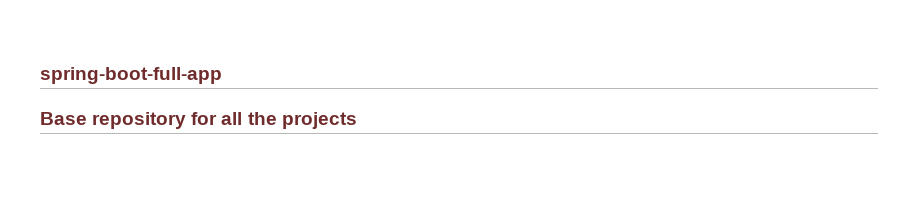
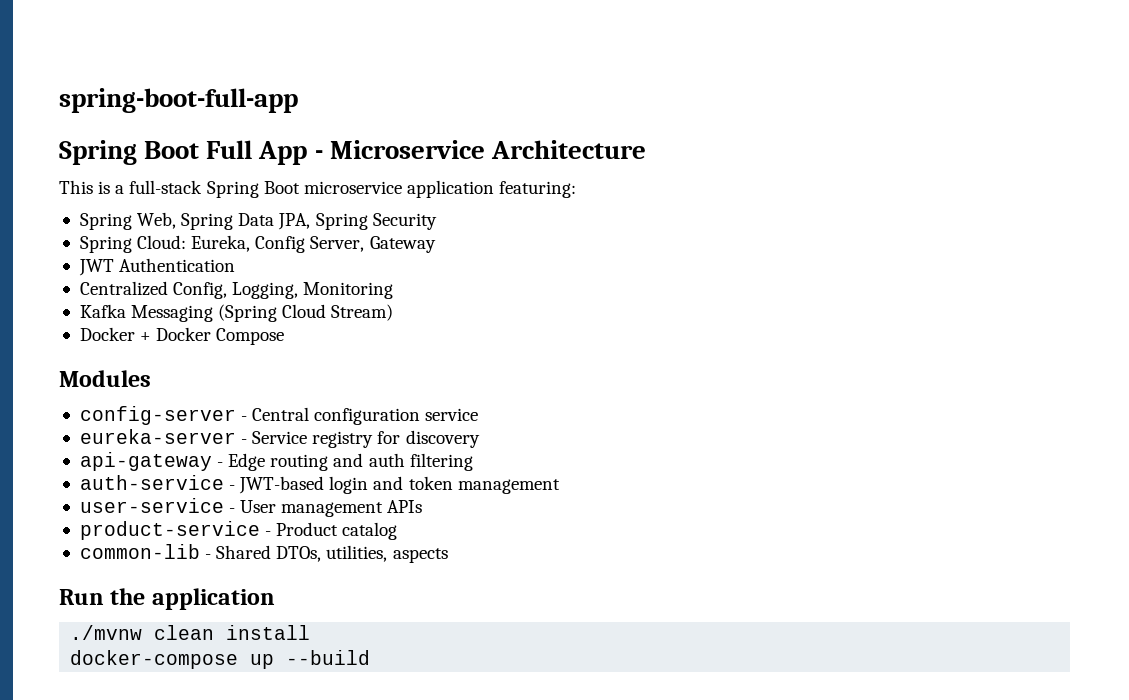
[40,112,357,129] Base repository for all the projects -> [59,140,646,165] [59,180,577,198] [79,212,437,230] [79,235,436,253] [78,258,236,276] [79,281,394,299] [79,304,394,322] [79,327,285,345] [59,370,151,387] [79,406,479,425] [79,429,480,448] [79,452,473,471] [79,475,560,494] [79,498,423,517] [79,521,398,540] [79,544,448,563] [59,588,275,610] [70,625,311,640] [70,650,371,669] Spring Boot Full App - Microservice Architecture // This is a full-stack Spring Boot microservice application featuring: // Spring Web, Spring Data JPA, Spring Security // Spring Cloud: Eureka, Config Server, Gateway // JWT Authentication // Centralized Config, Logging, Monitoring // Kafka Messaging (Spring Cloud Stream) // Docker + Docker Compose // Modules // config-server - Central configuration service // eureka-server - Service registry for discovery // api-gateway - Edge routing and auth filtering // auth-service - JWT-based login and token management // user-service - User management APIs // product-service - Product catalog // common-lib - Shared DTOs, utilities, aspects // Run the application // ./mvnw clean install // docker-compose up --build

